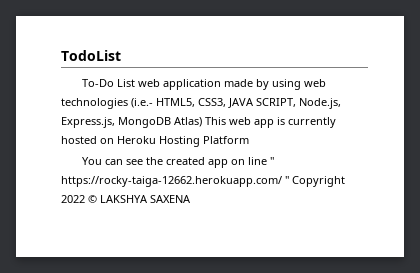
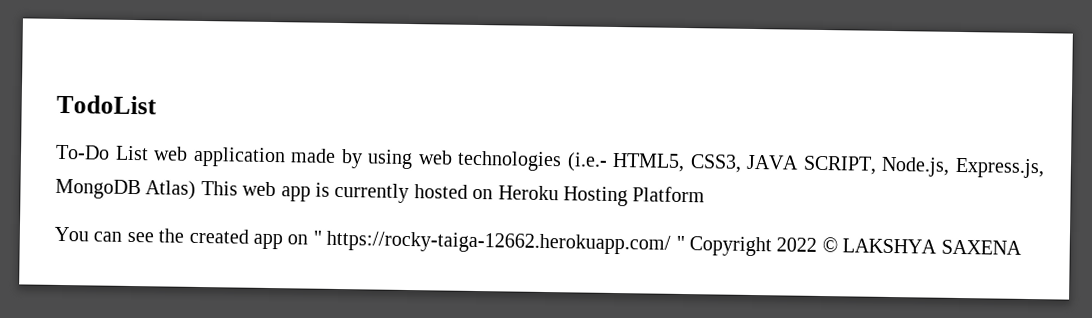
[247,157,267,165] line -> (309, 239) none

